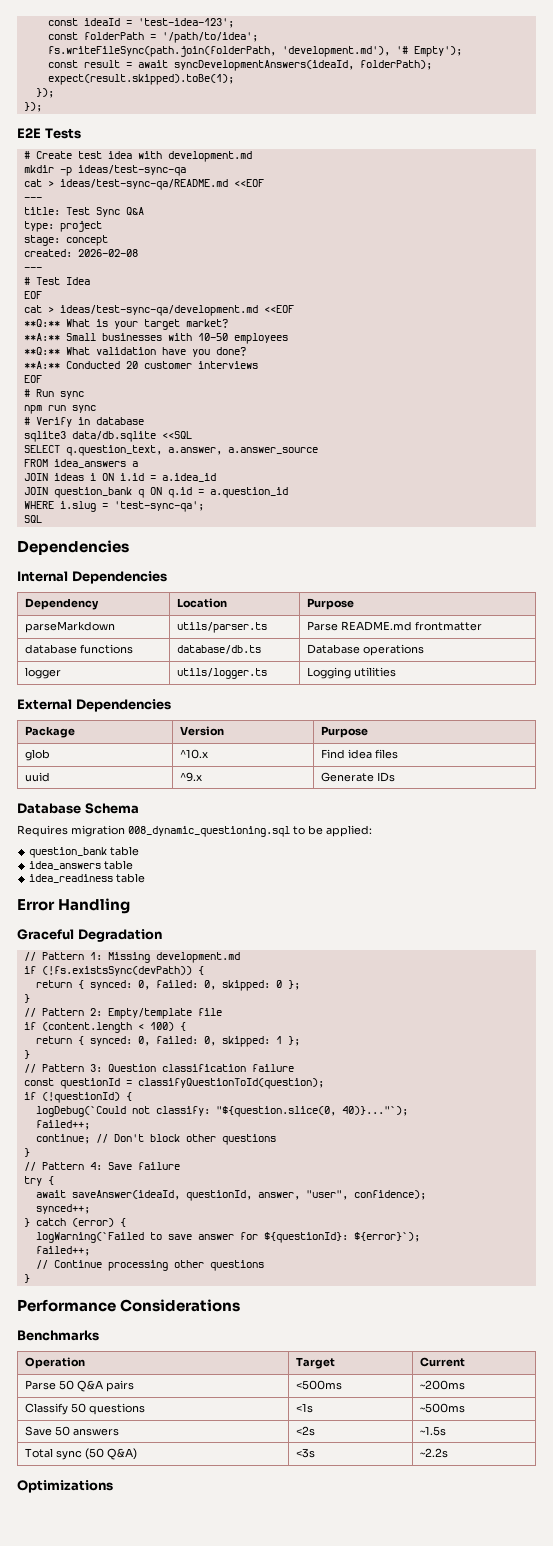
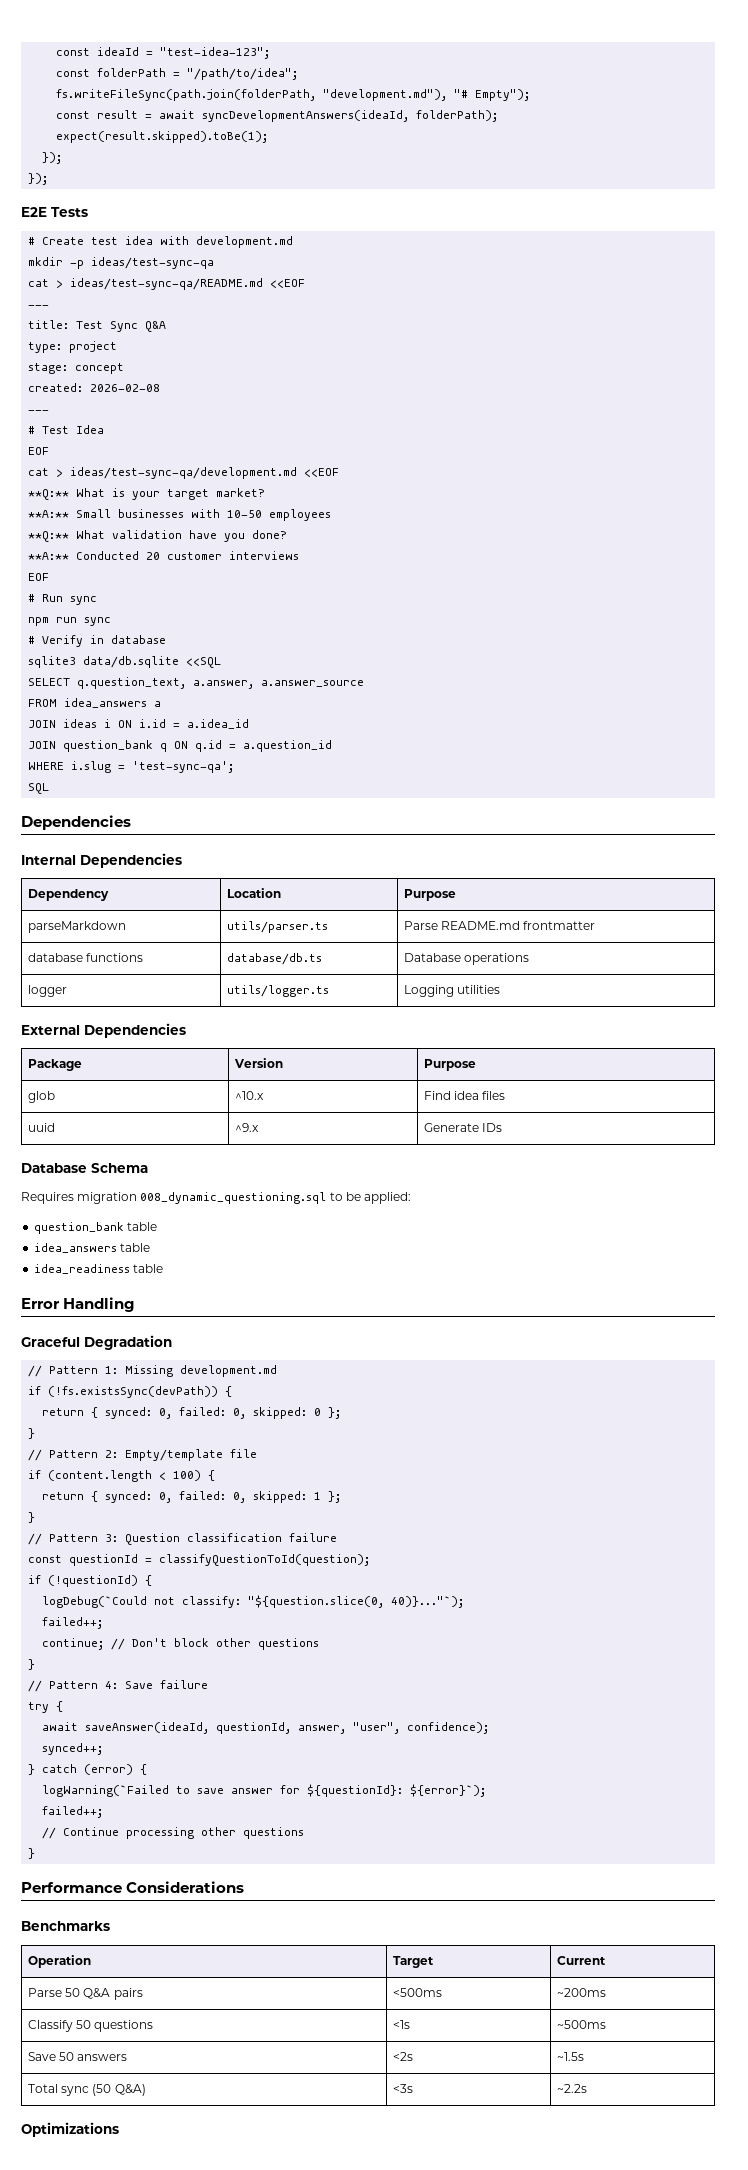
[137,18,234,28] 'test-idea-123'; -> [160,47,271,59] "test-idea-123";
[161,32,258,43] '/path/to/idea'; -> [187,68,299,80] "/path/to/idea";
[281,46,462,57] 'development.md'), '# Empty'); -> [323,89,531,101] "development.md"), "# Empty");

